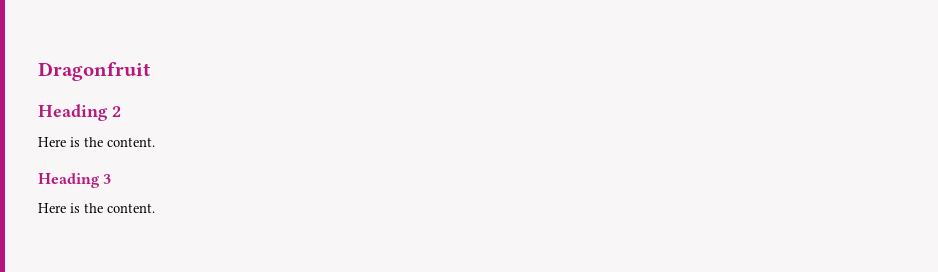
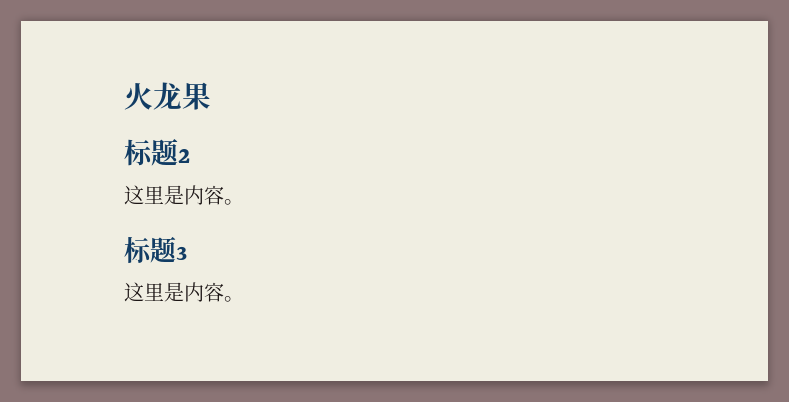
[38,62,150,81] [38,104,108,121] Dragonfruit // Heading -> [124,82,211,110] [124,138,178,166] 火龙果 // 标题
[38,137,155,147] [38,173,112,188] [38,203,155,213] Here is the content. // Heading 3 // Here is the content. -> [124,185,244,205] [124,236,187,264] [124,282,244,302] 这里是内容。 // 标题3 // 这里是内容。

